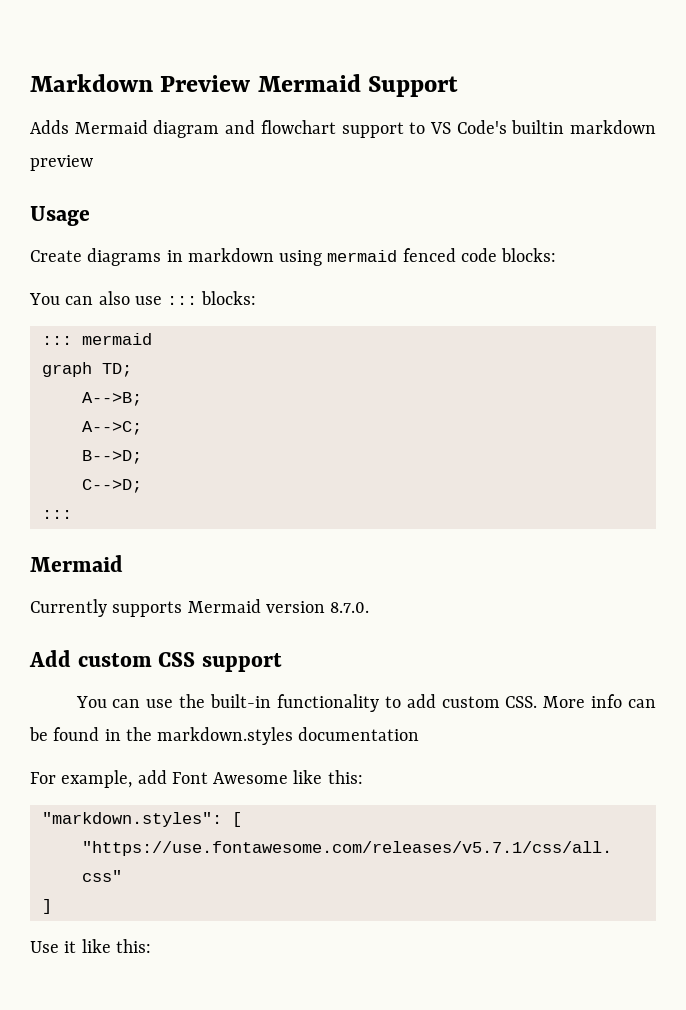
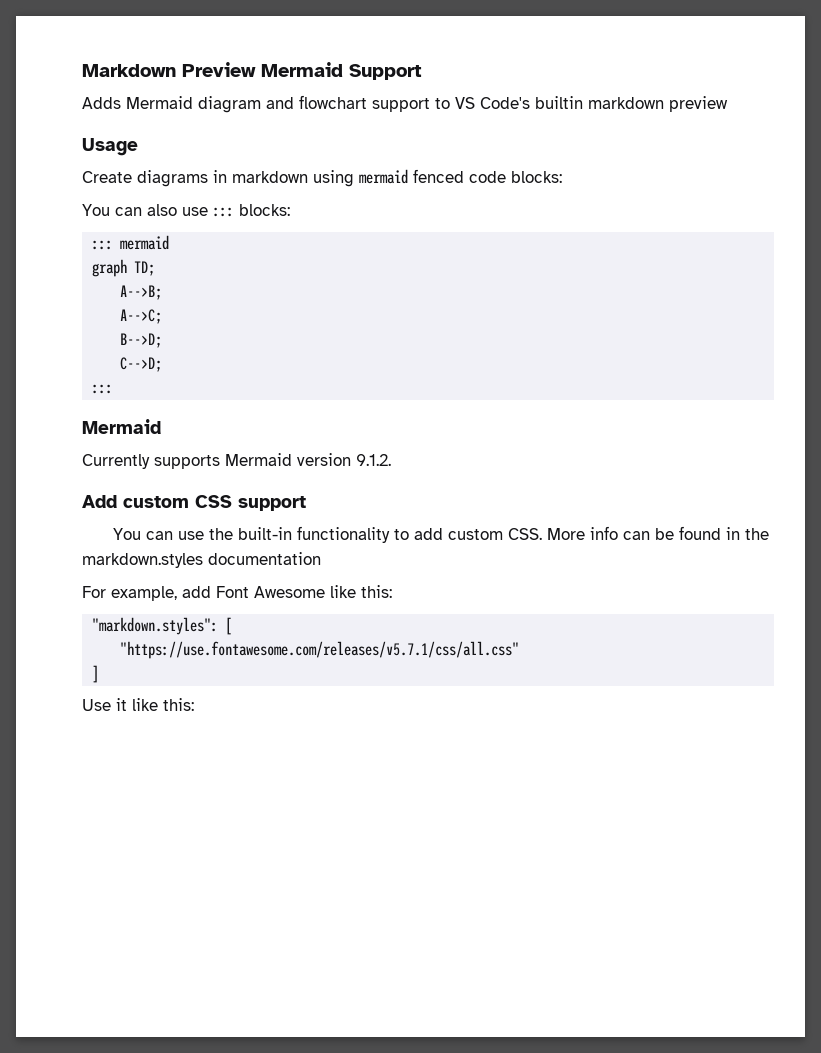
[330,602,370,613] 8.7.0. -> [356,454,391,466] 9.1.2.

